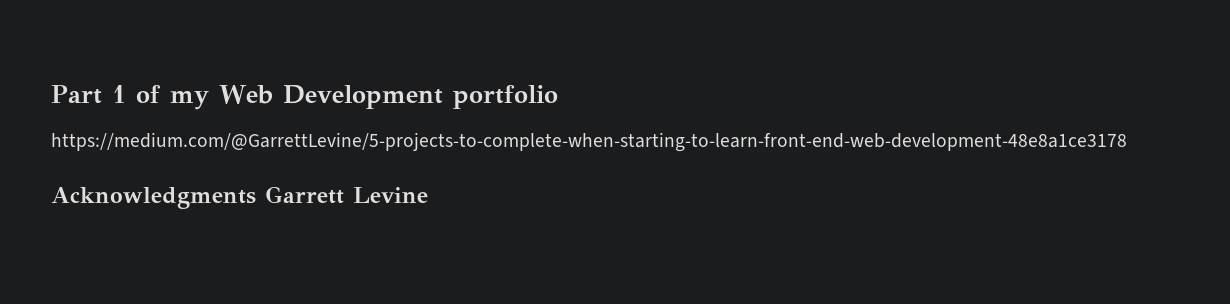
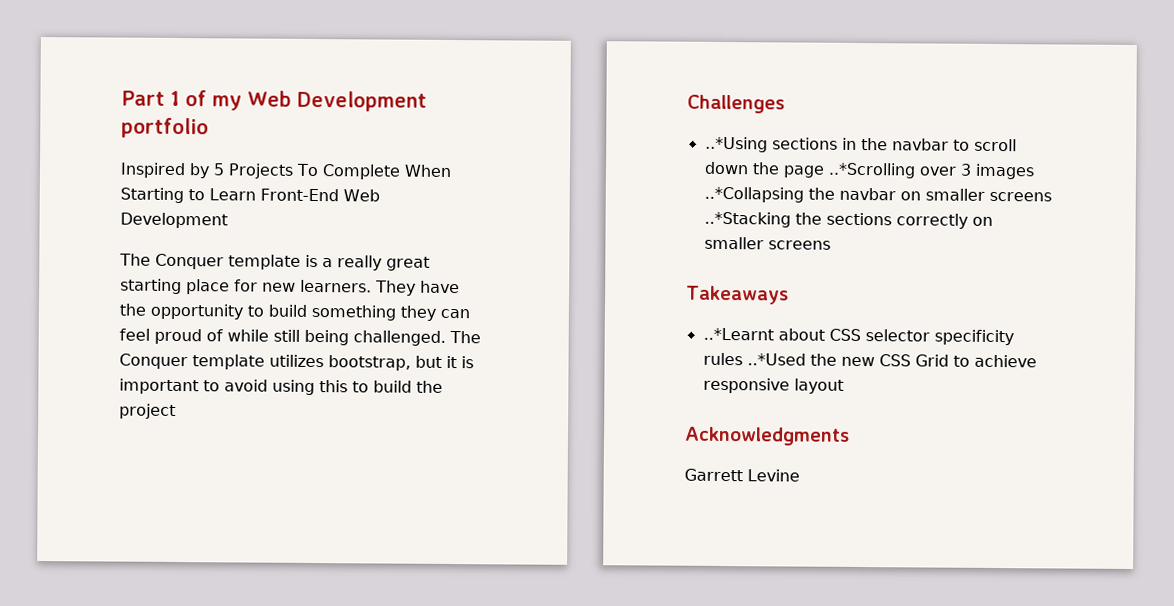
[51,132,1127,152] https://medium.com/@GarrettLevine/5-projects-to-complete-when-starting-to-learn-front-end-web-development-48e8a1ce3178 -> [120,162,452,180] [120,187,380,204] [120,212,228,229] [119,253,430,271] [120,278,460,296] [119,303,470,321] [119,328,481,346] [119,353,474,371] [119,378,443,396] [119,403,176,419] [687,94,785,114] [704,136,1017,153] [703,161,1035,180] [703,186,1052,203] [703,211,993,229] [703,236,831,250] [685,285,789,305] [702,327,1014,346] [702,352,1037,368] [702,377,844,394] Inspired by 5 Projects To Complete When Starting to Learn Front-End Web Development // The Conquer template is a really great starting place for new learners. They have the opportunity to build something they can feel proud of while still being challenged. The Conquer template utilizes bootstrap, but it is important to avoid using this to build the project // Challenges // ..*Using sections in the navbar to scroll down the page ..*Scrolling over 3 images ..*Collapsing the navbar on smaller screens ..*Stacking the sections correctly on smaller screens // Takeaways // ..*Learnt about CSS selector specificity rules ..*Used the new CSS Grid to achieve responsive layout
(256, 198) none -> (850, 436) //

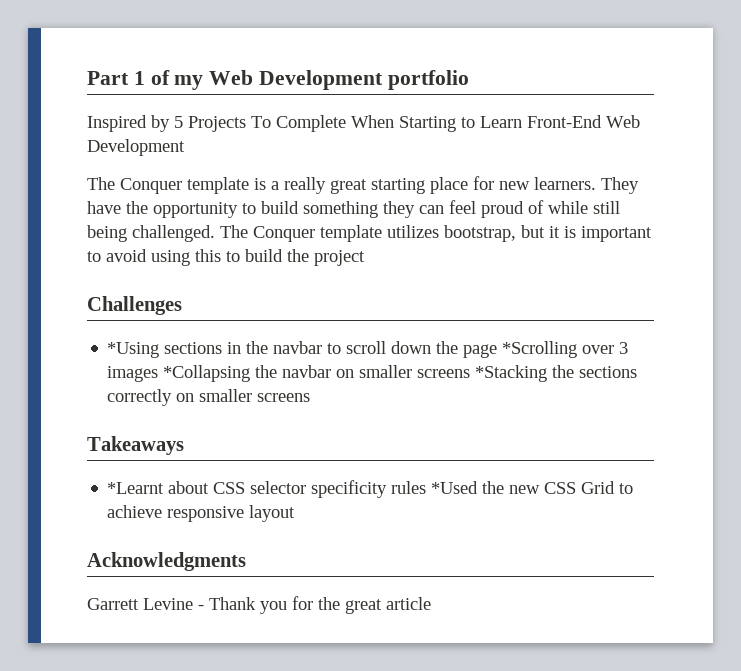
[704,136,768,153] ..*Using -> [107,342,160,358] *Using
[827,162,916,179] ..*Scrolling -> [502,341,578,358] *Scrolling
[703,186,804,203] ..*Collapsing -> [163,365,251,382] *Collapsing
[703,211,791,228] ..*Stacking -> [475,365,548,382] *Stacking
[702,327,774,341] ..*Learnt -> [107,482,165,494] *Learnt
[746,353,806,366] ..*Used -> [431,481,479,494] *Used
(800, 475) none -> [198,596,431,614] - Thank you for the great article

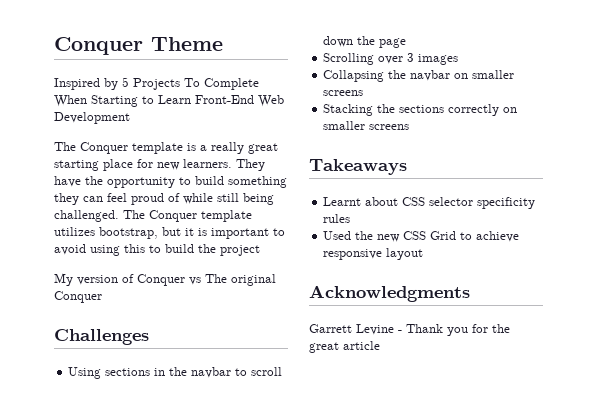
[87,70,469,90] Part 1 of my Web Development portfolio -> [54,37,223,55] Conquer Theme
(365, 258) none -> [54,273,276,286] [54,291,102,303] // My version of Conquer vs The original Conquer
[107,342,160,358] *Using -> [68,367,102,379] Using
[502,341,578,358] *Scrolling -> [323,53,375,65] // Scrolling
[163,365,251,382] *Collapsing -> [323,70,385,82] // Collapsing
[475,365,548,382] *Stacking -> [323,104,374,116] // Stacking
[107,482,165,494] *Learnt -> [323,197,362,206] Learnt
[431,481,479,494] *Used -> [323,231,352,240] // Used

